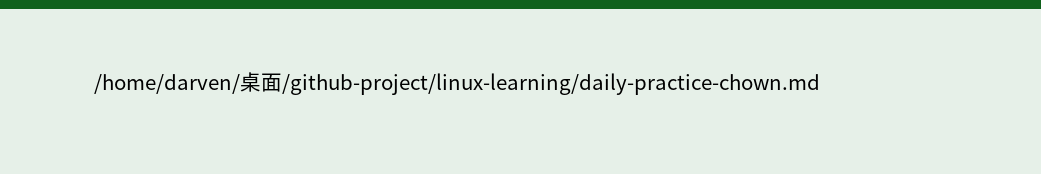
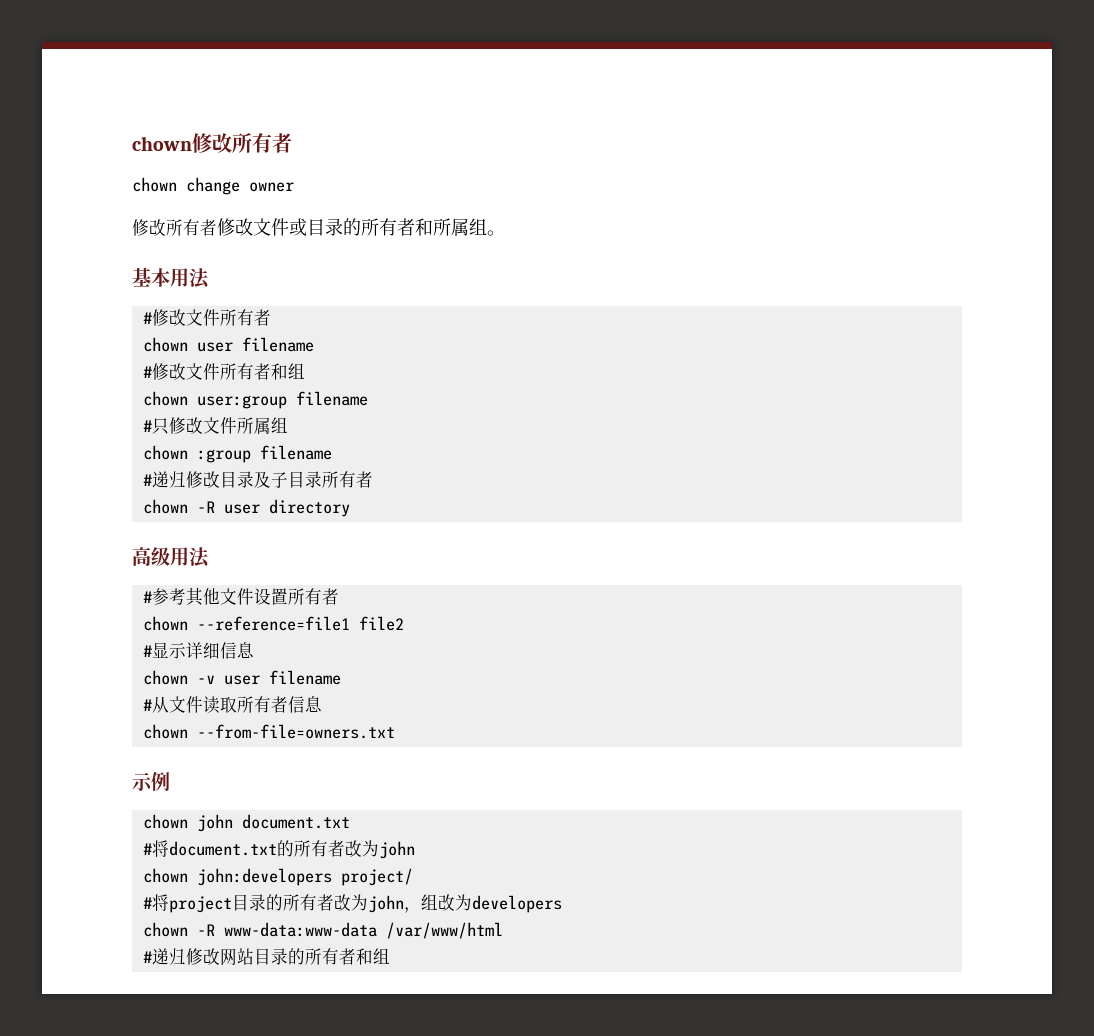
[94,72,820,95] /home/darven/桌面/github-project/linux-learning/daily-practice-chown.md -> [132,133,292,153] [132,177,294,195] [132,218,505,236] [132,268,210,289] [142,309,271,326] [142,337,314,352] [142,363,305,380] [142,391,368,409] [142,417,288,435] [142,445,332,463] [142,471,373,488] [142,499,350,517] [132,547,210,568] [142,588,339,606] [142,616,404,631] [142,642,254,659] [142,670,341,685] [142,696,322,714] [142,724,395,739] [132,772,170,791] [142,814,350,832] [142,840,415,859] [142,868,413,886] [142,894,562,913] [142,922,503,939] [142,948,390,966] chown修改所有者 // chown change owner // 修改所有者修改文件或目录的所有者和所属组。 // 基本用法 // #修改文件所有者 // chown user filename // #修改文件所有者和组 // chown user:group filename // #只修改文件所属组 // chown :group filename // #递归修改目录及子目录所有者 // chown -R user directory // 高级用法 // #参考其他文件设置所有者 // chown --reference=file1 file2 // #显示详细信息 // chown -v user filename // #从文件读取所有者信息 // chown --from-file=owners.txt // 示例 // chown john document.txt // #将document.txt的所有者改为john // chown john:developers project/ // #将project目录的所有者改为john，组改为developers // chown -R www-data:www-data /var/www/html // #递归修改网站目录的所有者和组

